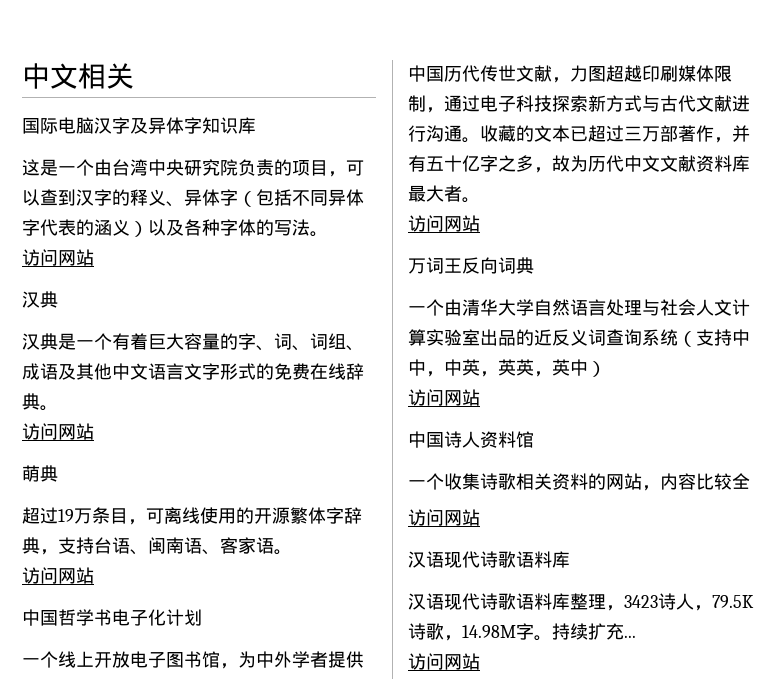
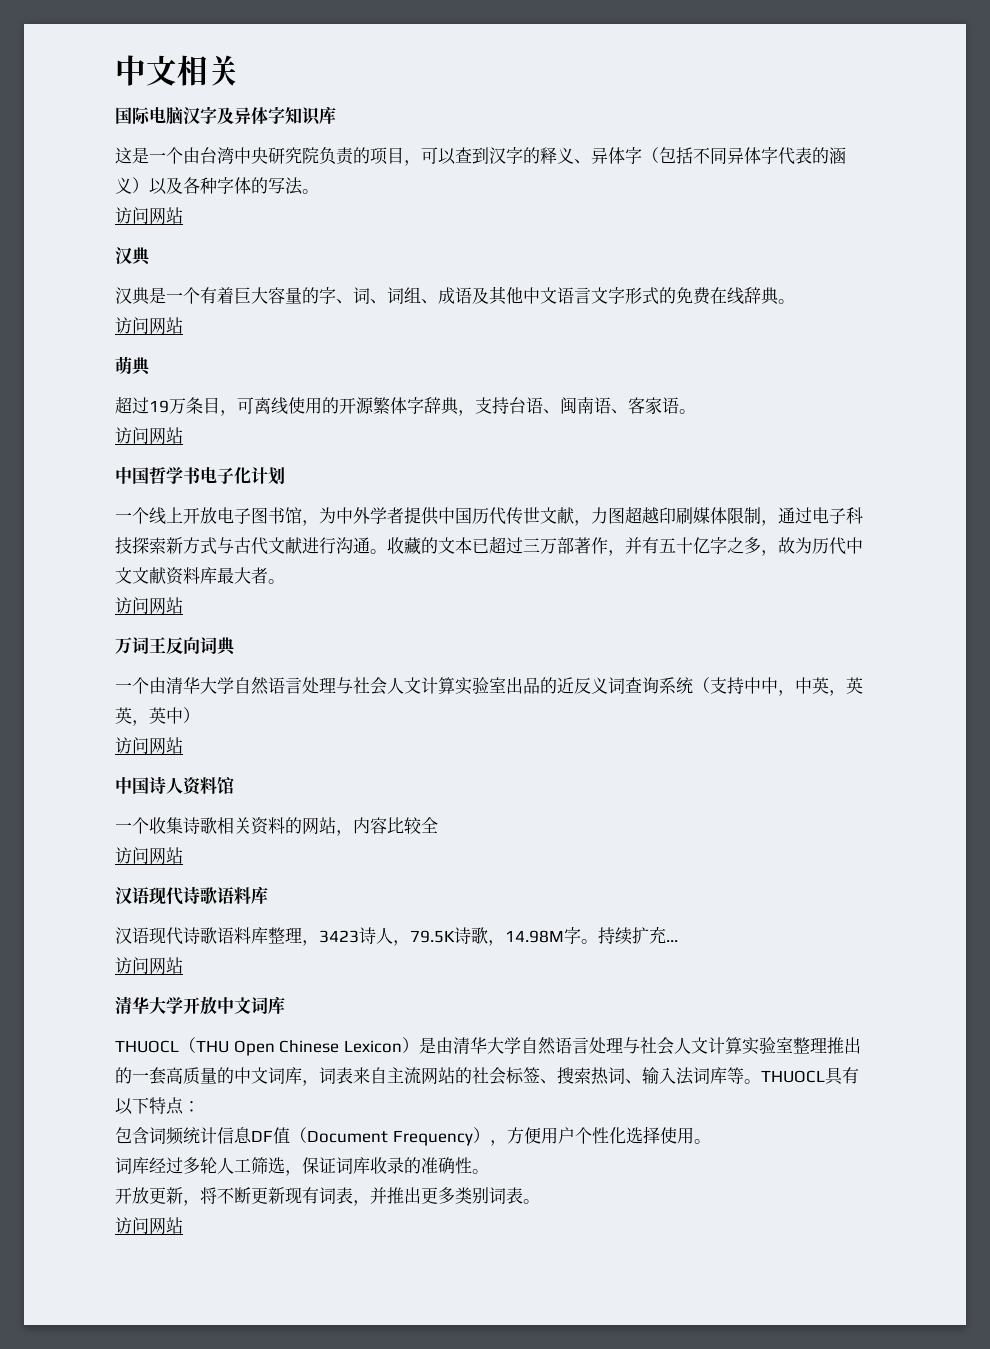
(480, 661) none -> [115,996,285,1015] [115,1037,861,1056] [115,1067,859,1086] [115,1097,200,1115] [115,1126,711,1146] [115,1157,489,1176] [115,1187,540,1206] [115,1217,183,1235] // 清华大学开放中文词库 // THUOCL（THU Open Chinese Lexicon）是由清华大学自然语言处理与社会人文计算实验室整理推出的一套高质量的中文词库，词表来自主流网站的社会标签、搜索热词、输入法词库等。THUOCL具有以下特点： // 包含词频统计信息DF值（Document Frequency），方便用户个性化选择使用。 // 词库经过多轮人工筛选，保证词库收录的准确性。 // 开放更新，将不断更新现有词表，并推出更多类别词表。 // 访问网站

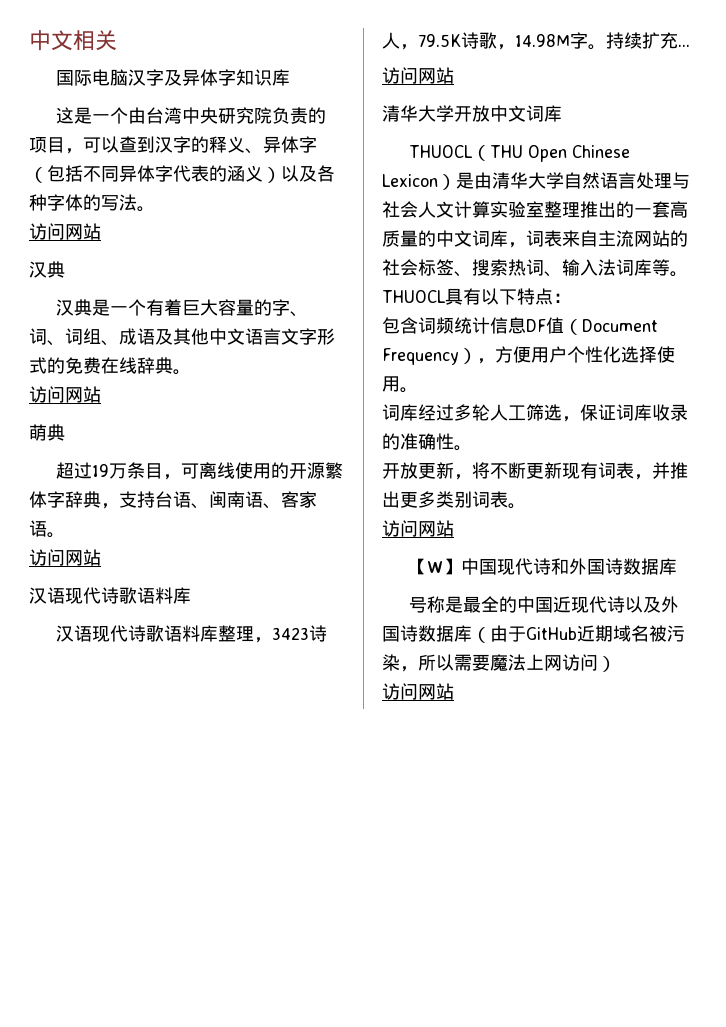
[115,467,285,485] [115,506,863,526] [115,536,863,556] [115,567,285,585] [115,597,183,615] [115,637,237,656] [115,677,863,696] [115,707,200,726] [115,737,183,755] [115,776,234,795] [115,817,438,836] [115,847,183,865] // 中国哲学书电子化计划 // 一个线上开放电子图书馆，为中外学者提供中国历代传世文献，力图超越印刷媒体限制，通过电子科技探索新方式与古代文献进行沟通。收藏的文本已超过三万部著作，并有五十亿字之多，故为历代中文文献资料库最大者。 // 访问网站 // 万词王反向词典 // 一个由清华大学自然语言处理与社会人文计算实验室出品的近反义词查询系统（支持中中，中英，英英，英中） // 访问网站 // 中国诗人资料馆 // 一个收集诗歌相关资料的网站，内容比较全 // 访问网站 -> (101, 557) none
(183, 1225) none -> [409,558,678,575] [409,596,680,613] [382,625,685,643] [382,654,616,672] [382,683,454,700] // 【W】中国现代诗和外国诗数据库 // 号称是最全的中国近现代诗以及外国诗数据库（由于GitHub近期域名被污染，所以需要魔法上网访问） // 访问网站

